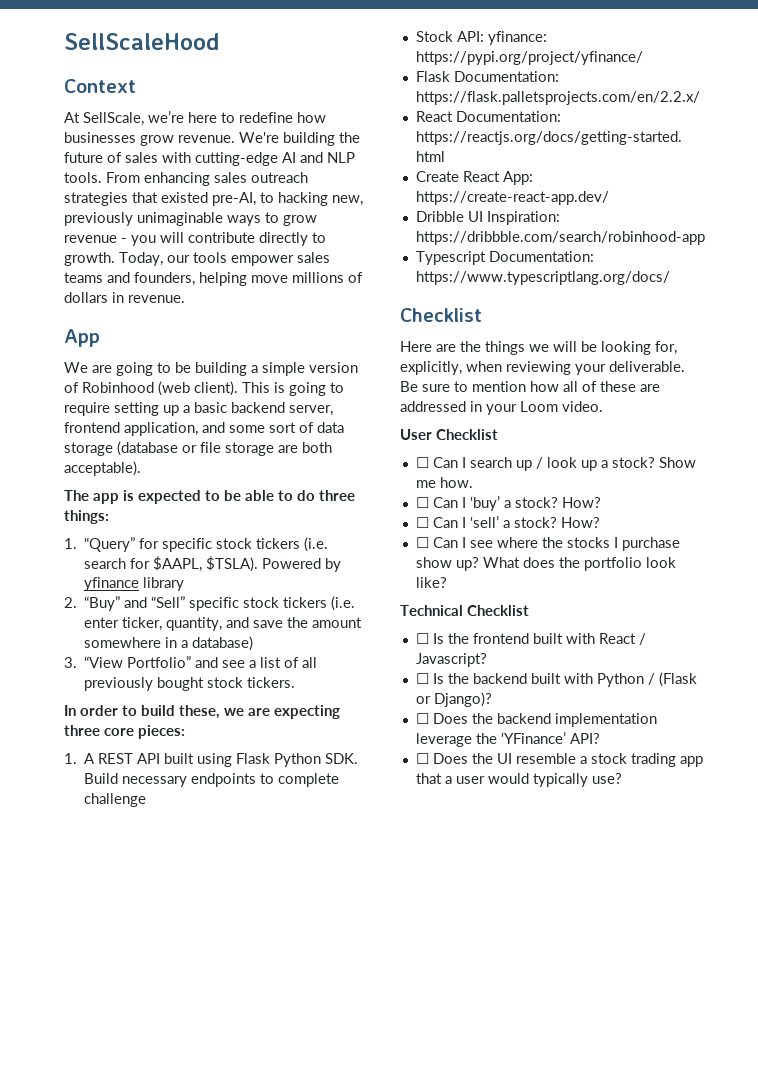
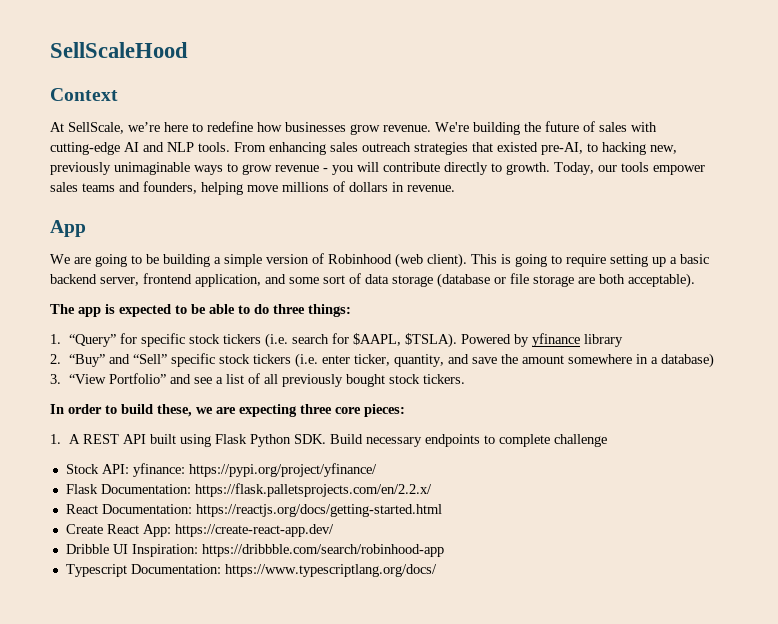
[400,308,482,322] [400,341,677,355] [400,361,685,375] [400,381,660,392] [400,401,603,415] [400,429,498,440] [415,457,696,471] [415,477,473,488] [415,496,601,511] [415,516,600,528] [415,537,680,551] [415,557,676,571] [415,577,447,588] [400,605,529,616] [415,633,646,645] [415,653,487,667] [415,672,697,687] [415,692,492,707] [415,713,657,727] [415,732,600,747] [415,753,703,767] [415,773,622,787] // Checklist // Here are the things we will be looking for, explicitly, when reviewing your deliverable. Be sure to mention how all of these are addressed in your Loom video. // User Checklist // ☐ Can I search up / look up a stock? Show me how. // ☐ Can I ‘buy’ a stock? How? // ☐ Can I ‘sell’ a stock? How? // ☐ Can I see where the stocks I purchase show up? What does the portfolio look like? // Technical Checklist // ☐ Is the frontend built with React / Javascript? // ☐ Is the backend built with Python / (Flask or Django)? // ☐ Does the backend implementation leverage the ‘YFinance’ API? // ☐ Does the UI resemble a stock trading app that a user would typically use? -> (437, 570) none

